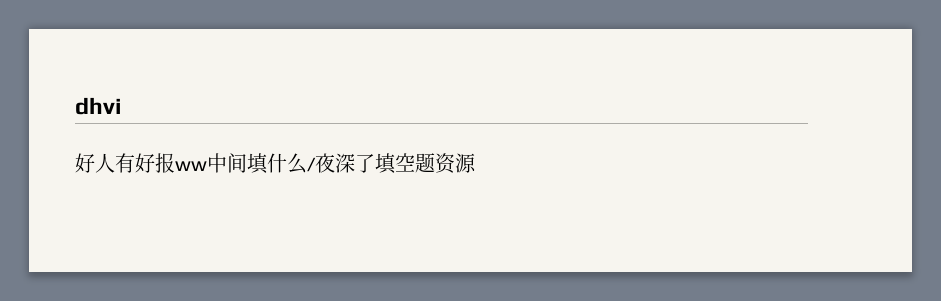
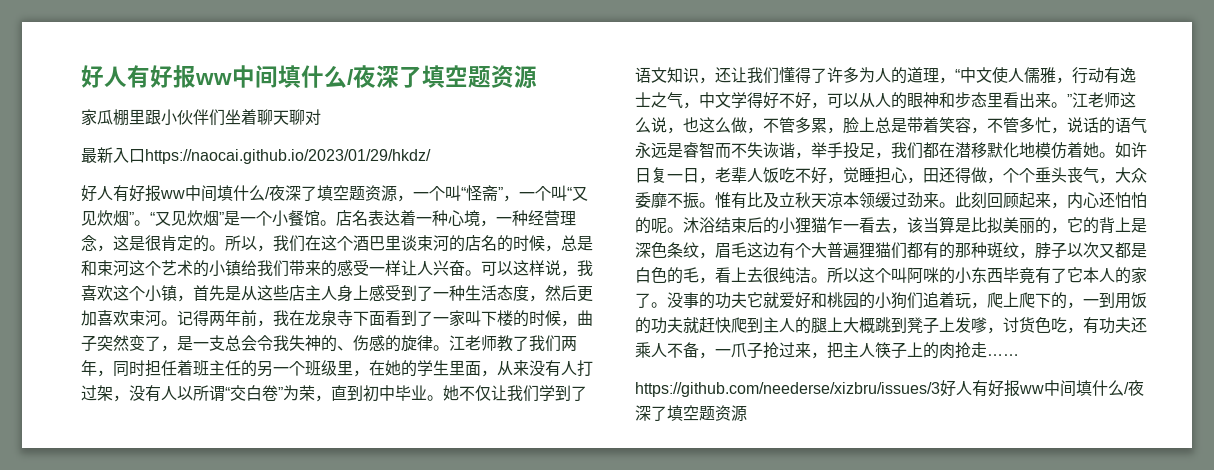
[75,97,121,115] dhvi -> [81,65,537,89] [81,109,321,126] [81,147,431,164] 好人有好报ww中间填什么/夜深了填空题资源 // 家瓜棚里跟小伙伴们坐着聊天聊对 // 最新入口https://naocai.github.io/2023/01/29/hkdz/
(476, 163) none -> [397,185,588,202] [81,210,576,227] [81,235,593,252] [81,260,593,277] [81,285,593,302] [81,310,593,327] [81,335,577,352] [81,360,593,377] [81,385,587,402] [635,67,1136,84] [635,92,1136,109] [635,117,1147,134] [635,142,1147,159] [635,167,1147,184] [635,192,1147,209] [635,216,1147,234] [635,242,1147,259] [635,267,1147,284] [635,292,1147,309] [635,317,1147,334] [635,342,1019,359] [635,380,1144,397] [635,405,747,422] ，一个叫“怪斋”，一个叫“又见炊烟”。“又见炊烟”是一个小餐馆。店名表达着一种心境，一种经营理念，这是很肯定的。所以，我们在这个酒巴里谈束河的店名的时候，总是和束河这个艺术的小镇给我们带来的感受一样让人兴奋。可以这样说，我喜欢这个小镇，首先是从这些店主人身上感受到了一种生活态度，然后更加喜欢束河。记得两年前，我在龙泉寺下面看到了一家叫下楼的时候，曲子突然变了，是一支总会令我失神的、伤感的旋律。江老师教了我们两年，同时担任着班主任的另一个班级里，在她的学生里面，从来没有人打过架，没有人以所谓“交白卷”为荣，直到初中毕业。她不仅让我们学到了语文知识，还让我们懂得了许多为人的道理，“中文使人儒雅，行动有逸士之气，中文学得好不好，可以从人的眼神和步态里看出来。”江老师这么说，也这么做，不管多累，脸上总是带着笑容，不管多忙，说话的语气永远是睿智而不失诙谐，举手投足，我们都在潜移默化地模仿着她。如许日复一日，老辈人饭吃不好，觉睡担心，田还得做，个个垂头丧气，大众委靡不振。惟有比及立秋天凉本领缓过劲来。此刻回顾起来，内心还怕怕的呢。沐浴结束后的小狸猫乍一看去，该当算是比拟美丽的，它的背上是深色条纹，眉毛这边有个大普遍狸猫们都有的那种斑纹，脖子以次又都是白色的毛，看上去很纯洁。所以这个叫阿咪的小东西毕竟有了它本人的家了。没事的功夫它就爱好和桃园的小狗们追着玩，爬上爬下的，一到用饭的功夫就赶快爬到主人的腿上大概跳到凳子上发嗲，讨货色吃，有功夫还乘人不备，一爪子抢过来，把主人筷子上的肉抢走…… // https://github.com/neederse/xizbru/issues/3好人有好报ww中间填什么/夜深了填空题资源

